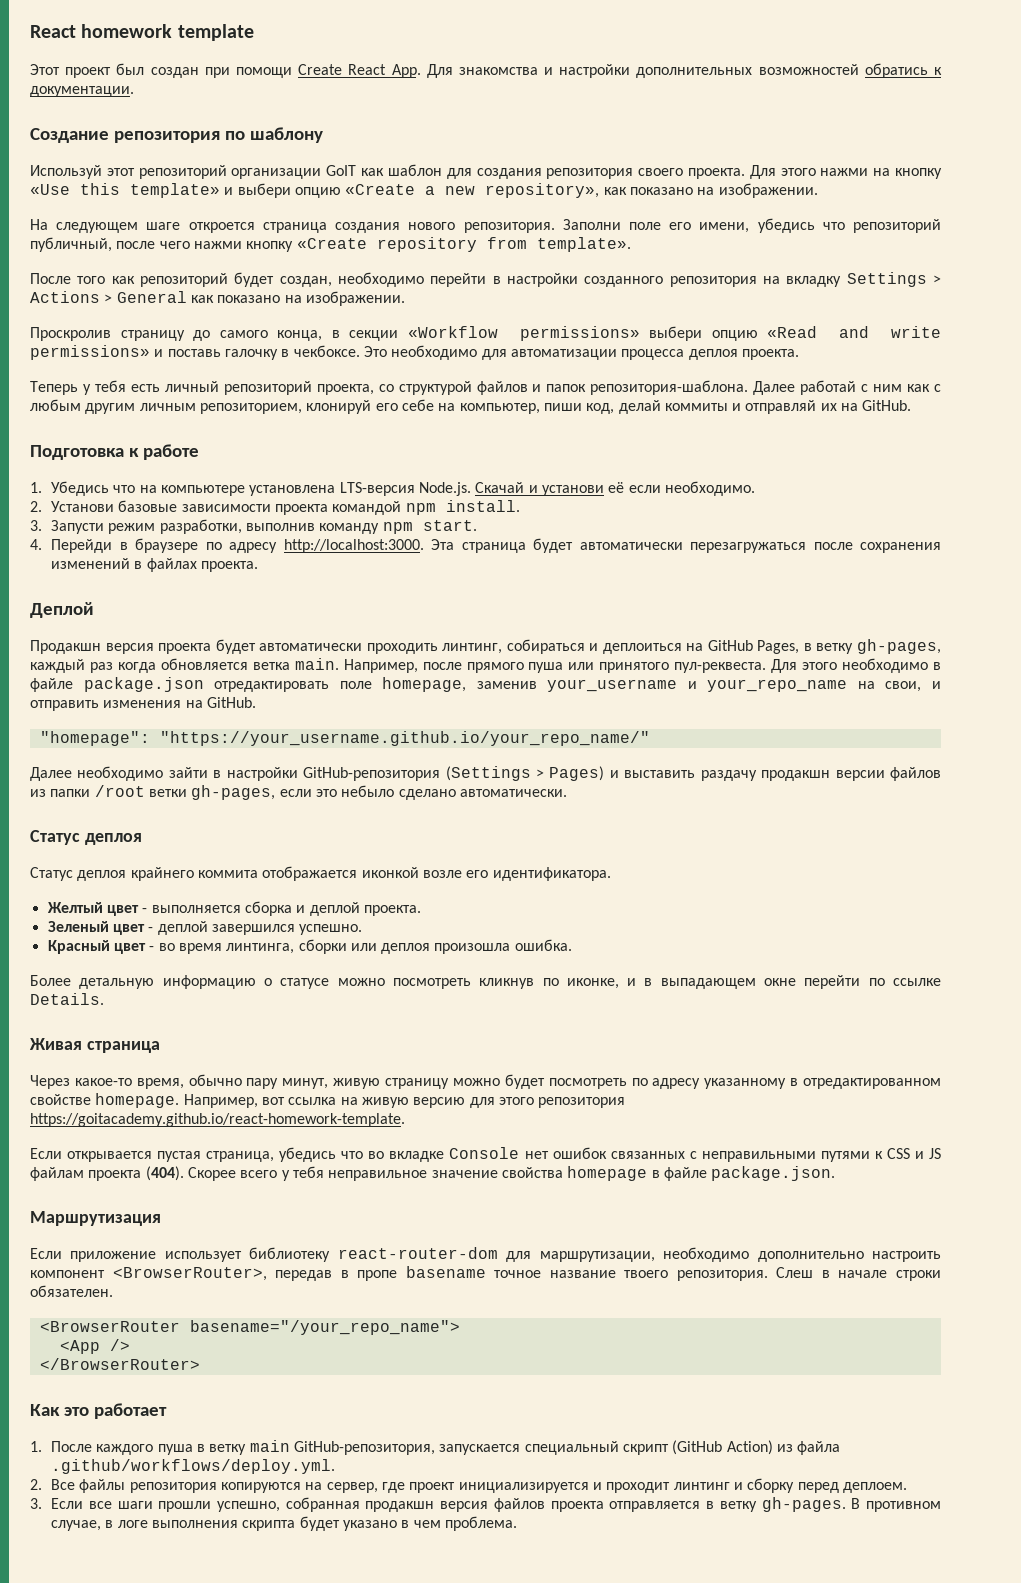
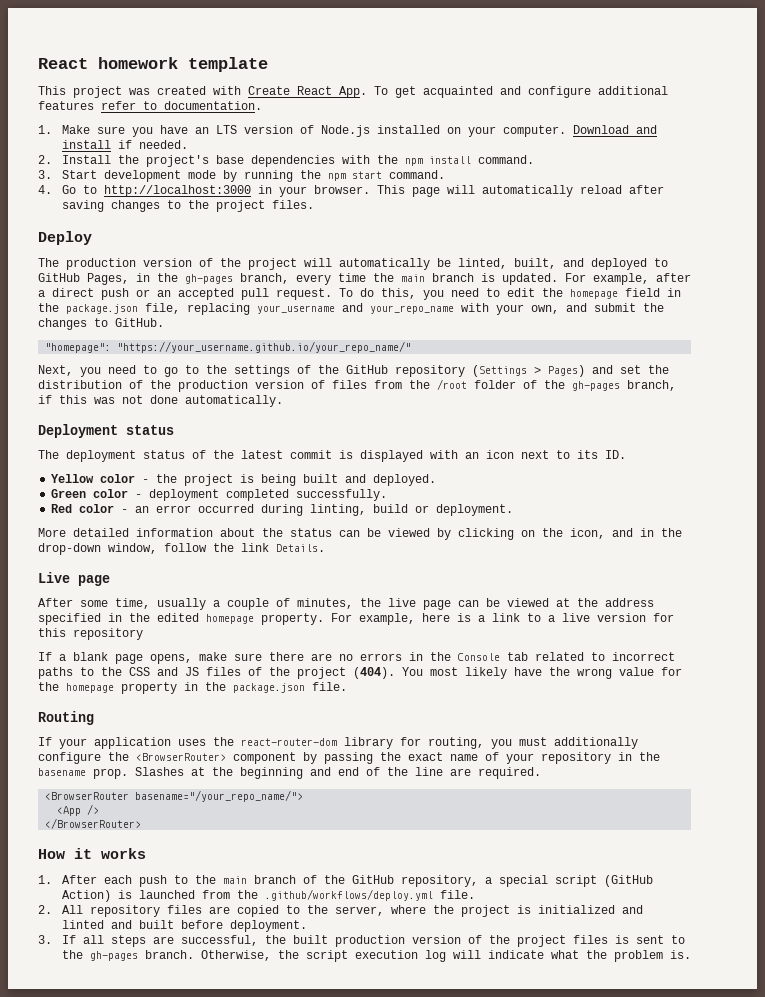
[30,63,942,78] [30,86,134,97] [30,127,323,143] [30,164,942,179] [30,183,818,198] [30,218,941,233] [30,237,631,252] [30,272,942,287] [30,291,405,306] [30,326,941,341] [30,345,799,360] [30,380,942,395] [30,399,912,414] [30,444,199,460] [30,481,755,496] [30,500,520,515] [30,519,477,534] [30,538,942,553] [51,558,259,572] [30,602,94,618] [30,639,941,654] [30,658,941,673] [30,677,941,692] [30,697,256,711] [39,731,650,746] [30,766,942,781] [30,785,567,800] [30,830,142,845] [30,866,611,881] [46,901,421,916] [47,921,363,935] [47,939,572,954] [30,975,941,989] [30,993,104,1005] [29,1038,160,1053] [30,1074,942,1089] [30,1093,626,1108] [30,1113,405,1127] [30,1147,941,1162] [30,1166,836,1181] [30,1211,161,1226] [30,1247,942,1262] [30,1266,942,1281] [30,1285,113,1297] Этот проект был создан при помощи Create React App. Для знакомства и настройки дополнительных возможностей обратись к документации. // Создание репозитория по шаблону // Используй этот репозиторий организации GoIT как шаблон для создания репозитория своего проекта. Для этого нажми на кнопку «Use this template» и выбери опцию «Create a new repository», как показано на изображении. // На следующем шаге откроется страница создания нового репозитория. Заполни поле его имени, убедись что репозиторий публичный, после чего нажми кнопку «Create repository from template». // После того как репозиторий будет создан, необходимо перейти в настройки созданного репозитория на вкладку Settings > Actions > General как показано на изображении. // Проскролив страницу до самого конца, в секции «Workflow permissions» выбери опцию «Read and write permissions» и поставь галочку в чекбоксе. Это необходимо для автоматизации процесса деплоя проекта. // Теперь у тебя есть личный репозиторий проекта, со структурой файлов и папок репозитория-шаблона. Далее работай с ним как с любым другим личным репозиторием, клонируй его себе на компьютер, пиши код, делай коммиты и отправляй их на GitHub. // Подготовка к работе // 1. Убедись что на компьютере установлена LTS-версия Node.js. Скачай и установи её если необходимо. // 2. Установи базовые зависимости проекта командой npm install. // 3. Запусти режим разработки, выполнив команду npm start. // 4. Перейди в браузере по адресу http://localhost:3000. Эта страница будет автоматически перезагружаться после сохранения изменений в файлах проекта. // Деплой // Продакшн версия проекта будет автоматически проходить линтинг, собираться и деплоиться на GitHub Pages, в ветку gh-pages, каждый раз когда обновляется ветка main. Например, после прямого пуша или принятого пул-реквеста. Для этого необходимо в файле package.json отредактировать поле homepage, заменив your_username и your_repo_name на свои, и отправить изменения на GitHub. // "homepage": "https://your_username.github.io/your_repo_name/" // Далее необходимо зайти в настройки GitHub-репозитория (Settings > Pages) и выставить раздачу продакшн версии файлов из папки /root ветки gh-pages, если это небыло сделано автоматически. // Статус деплоя // Статус деплоя крайнего коммита отображается иконкой возле его идентификатора. // Желтый цвет - выполняется сборка и деплой проекта. // Зеленый цвет - деплой завершился успешно. // Красный цвет - во время линтинга, сборки или деплоя произошла ошибка. // Более детальную информацию о статусе можно посмотреть кликнув по иконке, и в выпадающем окне перейти по ссылке Details. // Живая страница // Через какое-то время, обычно пару минут, живую страницу можно будет посмотреть по адресу указанному в отредактированном свойстве homepage. Например, вот ссылка на живую версию для этого репозитория https://goitacademy.github.io/react-homework-template. // Если открывается пустая страница, убедись что во вкладке Console нет ошибок связанных с неправильными путями к CSS и JS файлам проекта (404). Скорее всего у тебя неправильное значение свойства homepage в файле package.json. // Маршрутизация // Если приложение использует библиотеку react-router-dom для маршрутизации, необходимо дополнительно настроить компонент <BrowserRouter>, передав в пропе basename точное название твоего репозитория. Слеш в начале строки обязателен. -> [38,86,668,98] [38,101,262,110] [38,125,657,137] [61,140,188,149] [38,155,534,167] [38,170,445,182] [38,185,664,197] [61,200,314,212] [38,231,92,245] [38,258,668,270] [38,273,691,285] [38,288,681,300] [38,303,664,315] [38,318,164,330] [45,341,412,353] [38,365,669,377] [38,379,676,392] [38,395,283,407] [38,424,174,438] [38,450,626,462] [51,474,437,486] [51,489,388,501] [51,504,514,516] [38,528,682,540] [38,543,325,555] [38,572,110,586] [38,598,654,610] [38,613,674,625] [38,628,143,640] [38,652,675,664] [38,667,682,679] [38,682,347,694] [38,711,94,725] [38,737,638,749] [38,752,660,764] [38,767,541,779] This project was created with Create React App. To get acquainted and configure additional features refer to documentation. // 1. Make sure you have an LTS version of Node.js installed on your computer. Download and install if needed. // 2. Install the project's base dependencies with the npm install command. // 3. Start development mode by running the npm start command. // 4. Go to http://localhost:3000 in your browser. This page will automatically reload after saving changes to the project files. // Deploy // The production version of the project will automatically be linted, built, and deployed to GitHub Pages, in the gh-pages branch, every time the main branch is updated. For example, after a direct push or an accepted pull request. To do this, you need to edit the homepage field in the package.json file, replacing your_username and your_repo_name with your own, and submit the changes to GitHub. // "homepage": "https://your_username.github.io/your_repo_name/" // Next, you need to go to the settings of the GitHub repository (Settings > Pages) and set the distribution of the production version of files from the /root folder of the gh-pages branch, if this was not done automatically. // Deployment status // The deployment status of the latest commit is displayed with an icon next to its ID. // Yellow color - the project is being built and deployed. // Green color - deployment completed successfully. // Red color - an error occurred during linting, build or deployment. // More detailed information about the status can be viewed by clicking on the icon, and in the drop-down window, follow the link Details. // Live page // After some time, usually a couple of minutes, the live page can be viewed at the address specified in the edited homepage property. For example, here is a link to a live version for this repository // If a blank page opens, make sure there are no errors in the Console tab related to incorrect paths to the CSS and JS files of the project (404). You most likely have the wrong value for the homepage property in the package.json file. // Routing // If your application uses the react-router-dom library for routing, you must additionally configure the <BrowserRouter> component by passing the exact name of your repository in the basename prop. Slashes at the beginning and end of the line are required.
[189,1320,460,1335] basename="/your_repo_name"> -> [135,790,304,802] basename="/your_repo_name/">
[30,1403,167,1419] [30,1440,841,1455] [51,1459,336,1474] [30,1478,907,1493] [30,1497,942,1512] [51,1516,517,1531] Как это работает // 1. После каждого пуша в ветку main GitHub-репозитория, запускается специальный скрипт (GitHub Action) из файла .github/workflows/deploy.yml. // 2. Все файлы репозитория копируются на сервер, где проект инициализируется и проходит линтинг и сборку перед деплоем. // 3. Если все шаги прошли успешно, собранная продакшн версия файлов проекта отправляется в ветку gh-pages. В противном случае, в логе выполнения скрипта будет указано в чем проблема. -> [38,848,146,859] [38,875,653,887] [61,889,475,902] [38,905,643,917] [61,920,307,932] [38,935,685,947] [61,950,691,962] How it works // 1. After each push to the main branch of the GitHub repository, a special script (GitHub Action) is launched from the .github/workflows/deploy.yml file. // 2. All repository files are copied to the server, where the project is initialized and linted and built before deployment. // 3. If all steps are successful, the built production version of the project files is sent to the gh-pages branch. Otherwise, the script execution log will indicate what the problem is.

